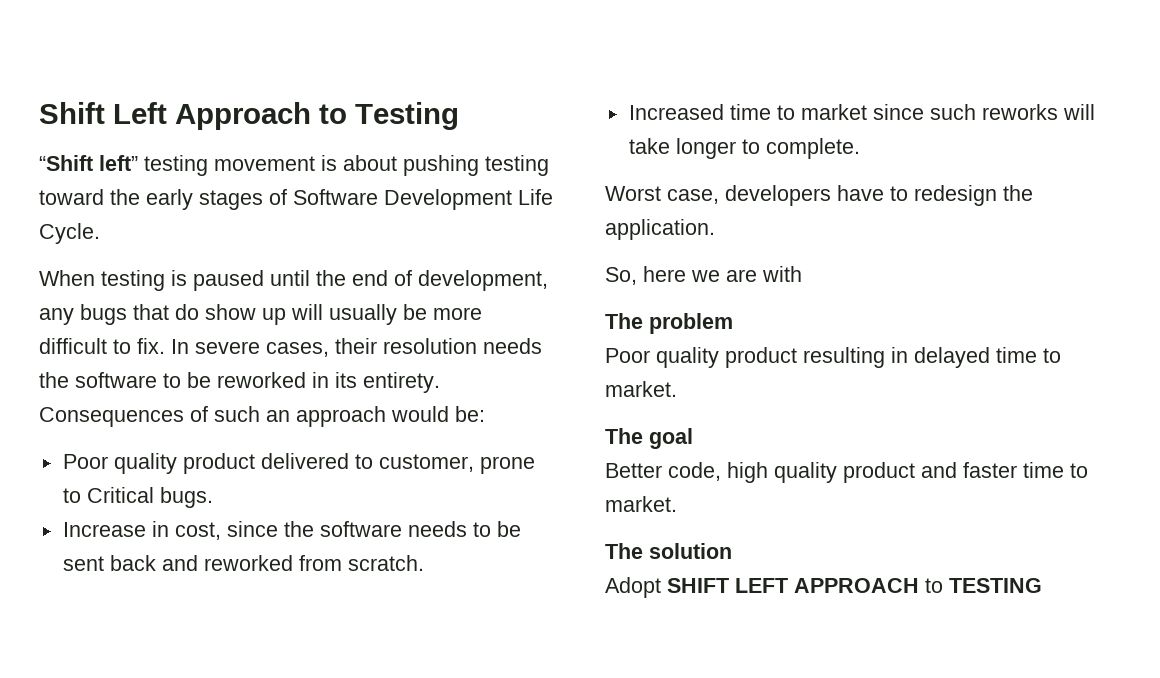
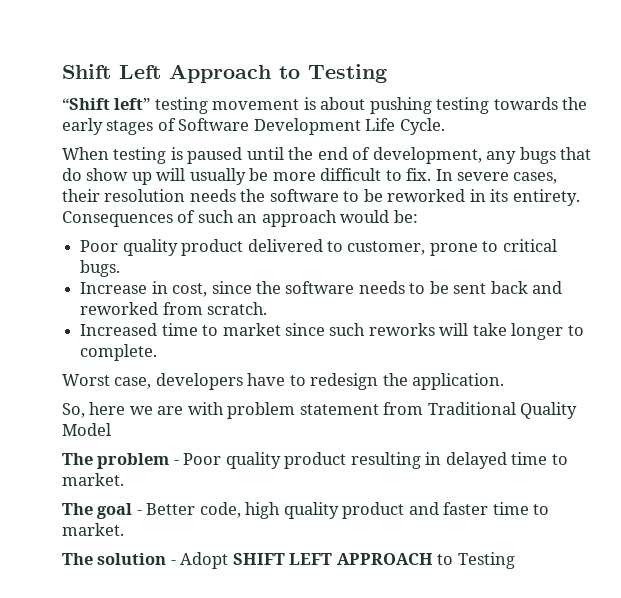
[39,189,104,205] toward -> [493,97,558,110] towards
[86,487,154,503] Critical -> [502,239,557,252] critical
(802, 274) none -> [227,402,578,419] [62,423,111,436] problem statement from Traditional Quality Model
(733, 323) // -> [173,460,179,465] -
(693, 438) // -> [136,510,142,515] -
(732, 551) // -> [170,560,176,565] -
[949,578,1042,593] TESTING -> [457,552,515,569] Testing

